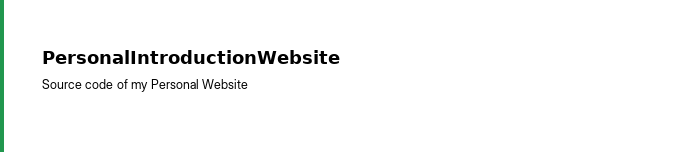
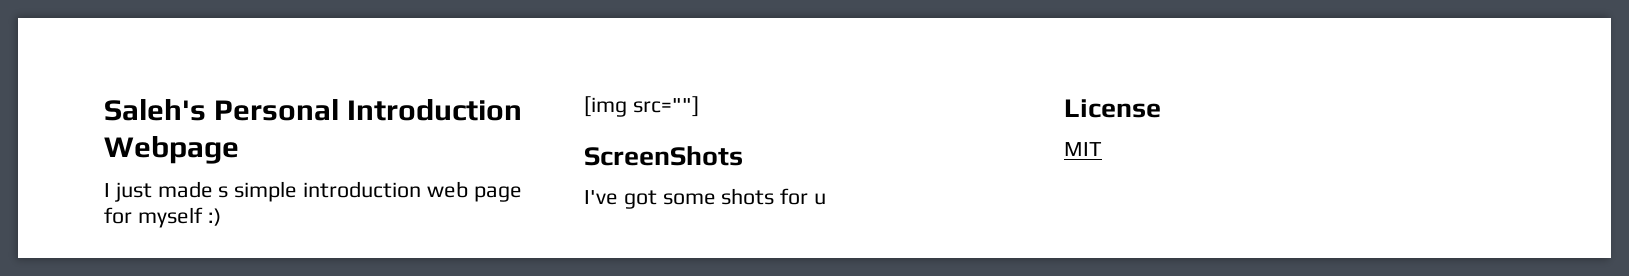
[42,50,340,64] [42,79,248,92] PersonalIntroductionWebsite // Source code of my Personal Website -> [104,99,523,121] [104,136,239,164] [104,181,522,202] [104,207,221,228] [584,96,699,117] [584,146,743,166] [584,188,827,209] [1064,99,1161,118] [1064,142,1102,156] Saleh's Personal Introduction Webpage // I just made s simple introduction web page for myself :) // [img src=""] // ScreenShots // I've got some shots for u // License // MIT

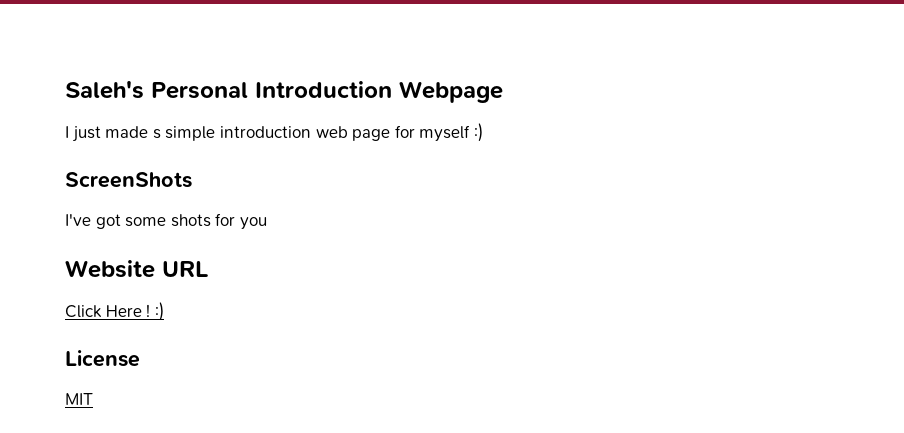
[584,96,699,117] // [img src=""] -> (483, 132) none
[814,193,827,205] u -> [239,217,267,230] [65,260,208,278] [65,302,164,321] you // Website URL // Click Here ! :)

